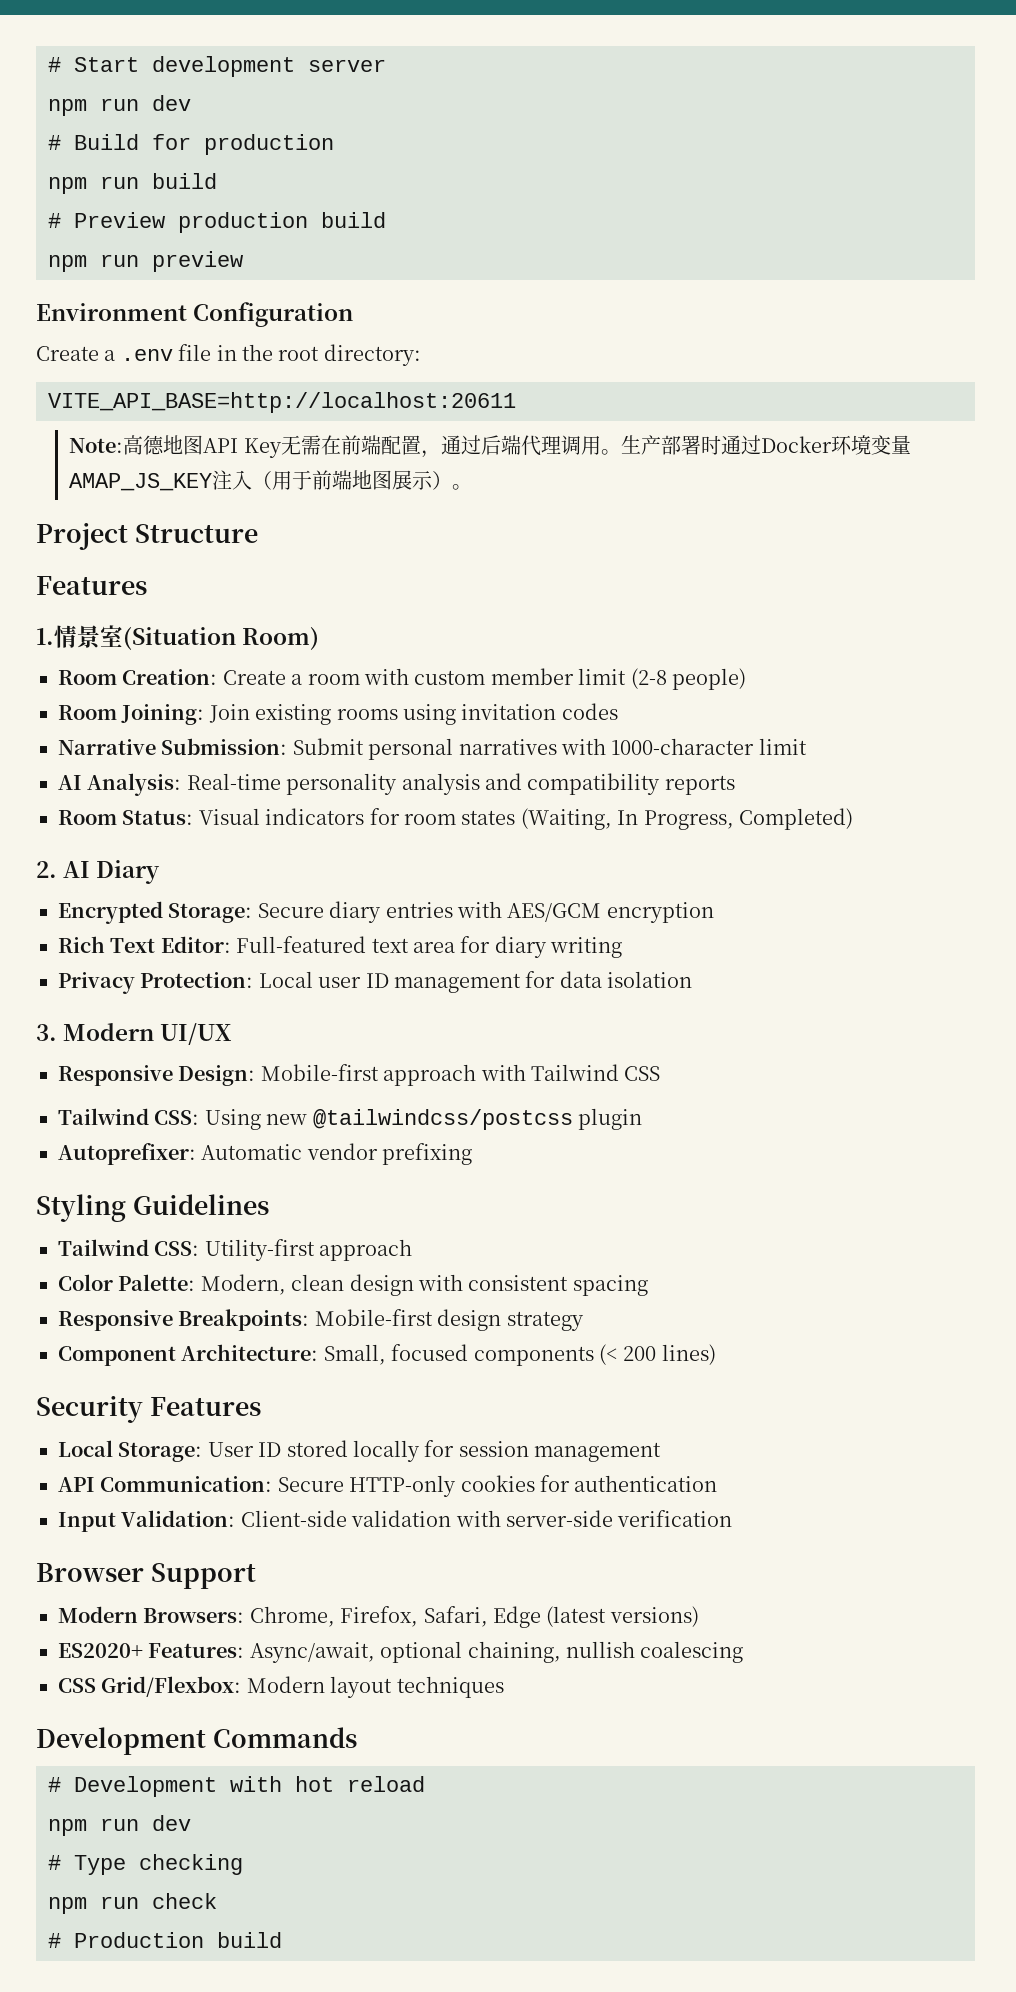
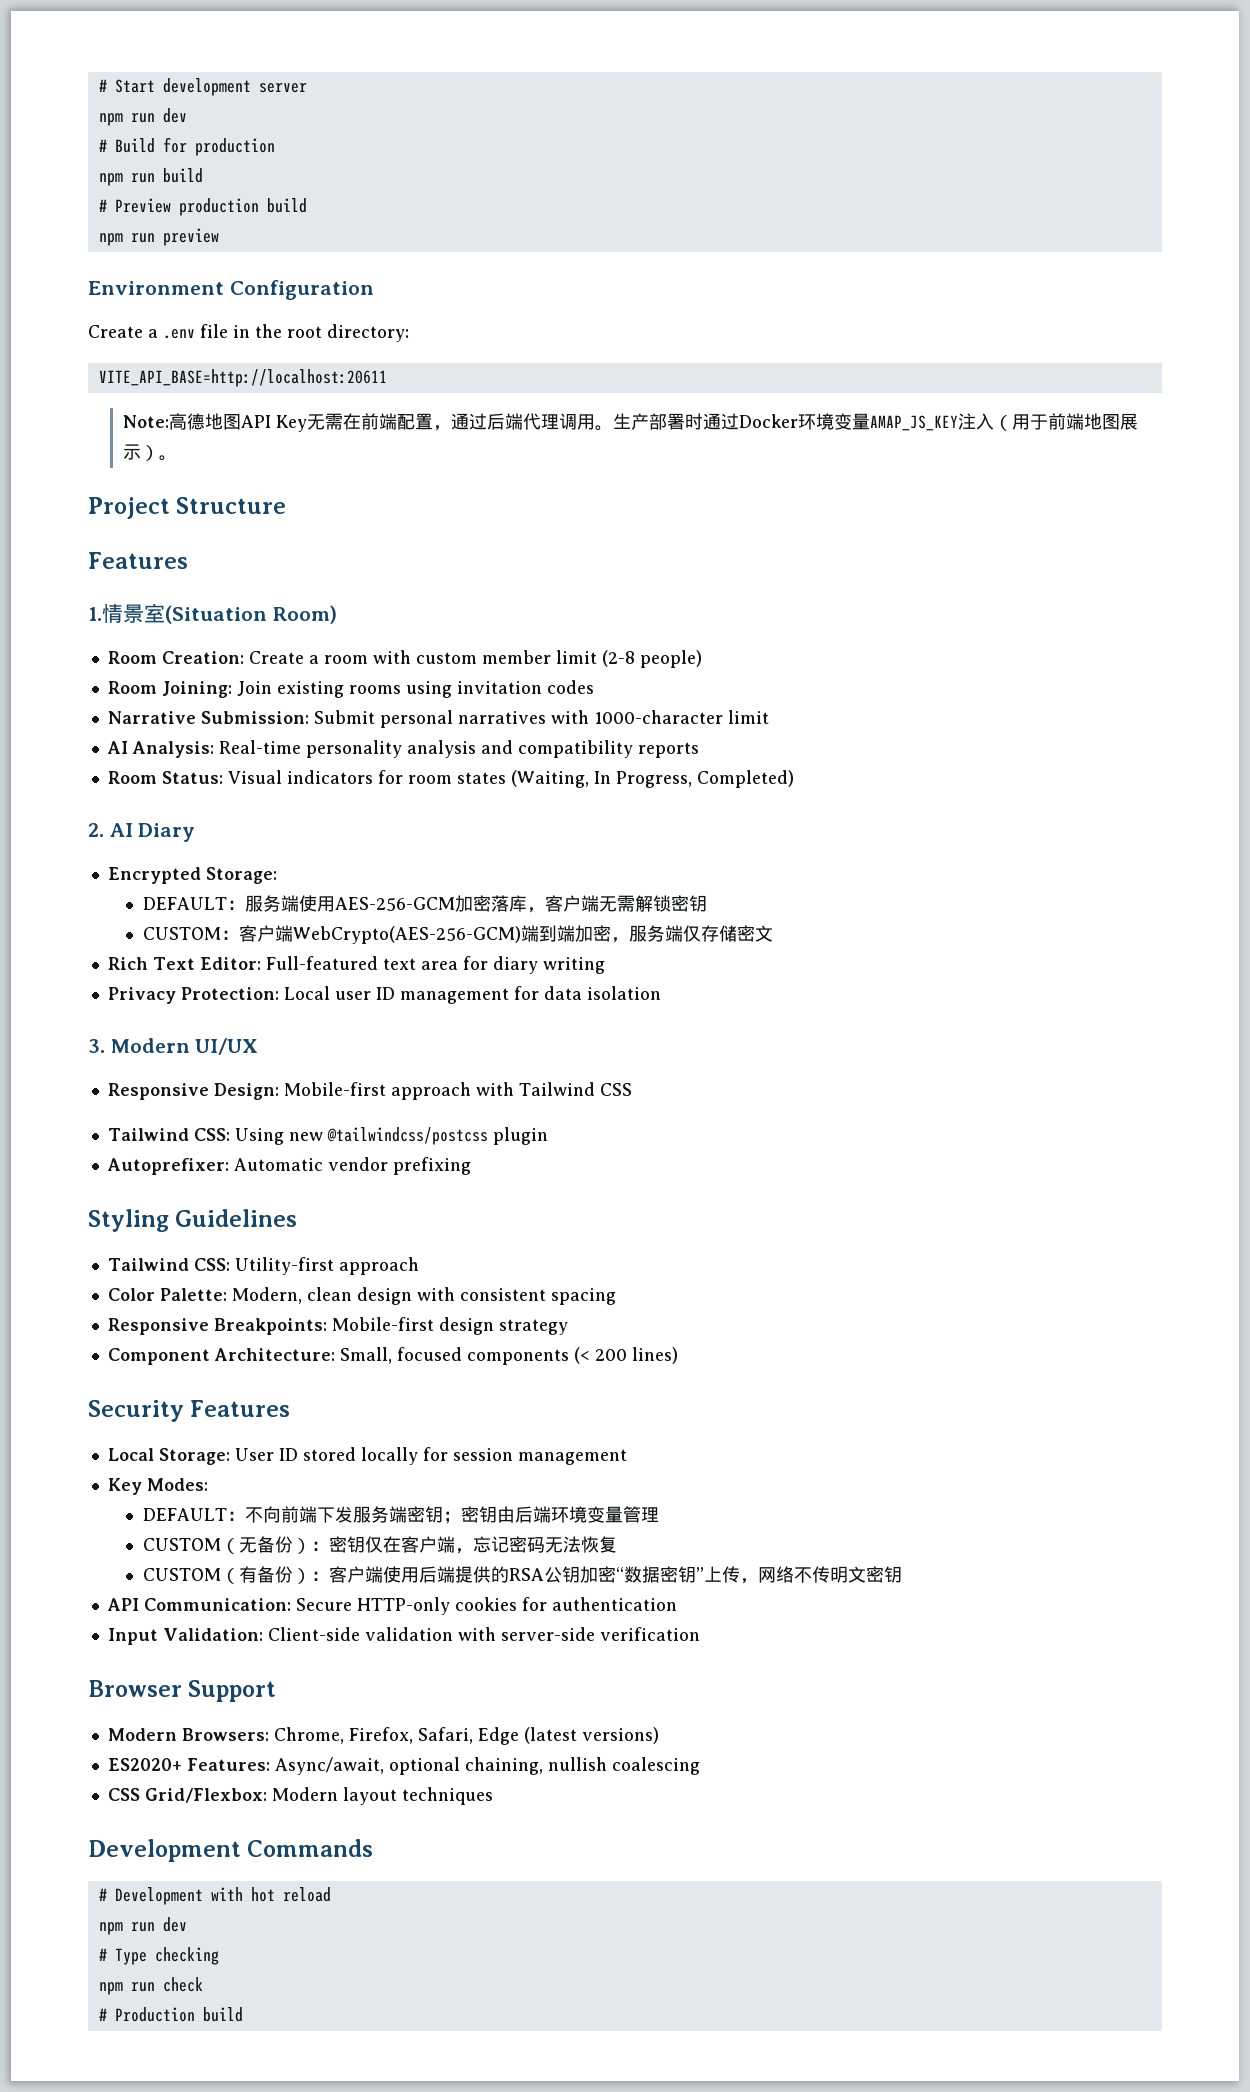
[257,901,714,923] Secure diary entries with AES/GCM encryption -> [142,895,707,913] [142,925,773,944] // DEFAULT：服务端使用AES-256-GCM加密落库，客户端无需解锁密钥 // CUSTOM：客户端WebCrypto(AES-256-GCM)端到端加密，服务端仅存储密文
(662, 1452) none -> [107,1478,208,1495] [142,1506,659,1524] [142,1536,617,1554] [142,1566,902,1584] // Key Modes: // DEFAULT：不向前端下发服务端密钥；密钥由后端环境变量管理 // CUSTOM（无备份）：密钥仅在客户端，忘记密码无法恢复 // CUSTOM（有备份）：客户端使用后端提供的RSA公钥加密“数据密钥”上传，网络不传明文密钥

